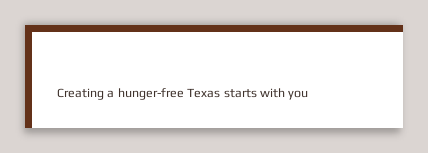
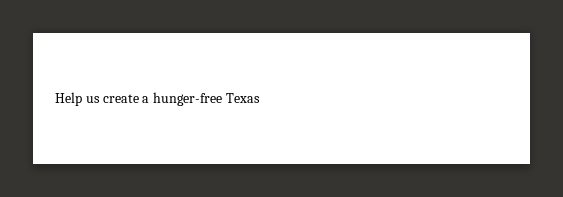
[57,88,309,100] Creating a hunger-free Texas starts with you -> [55,92,260,106] Help us create a hunger-free Texas

